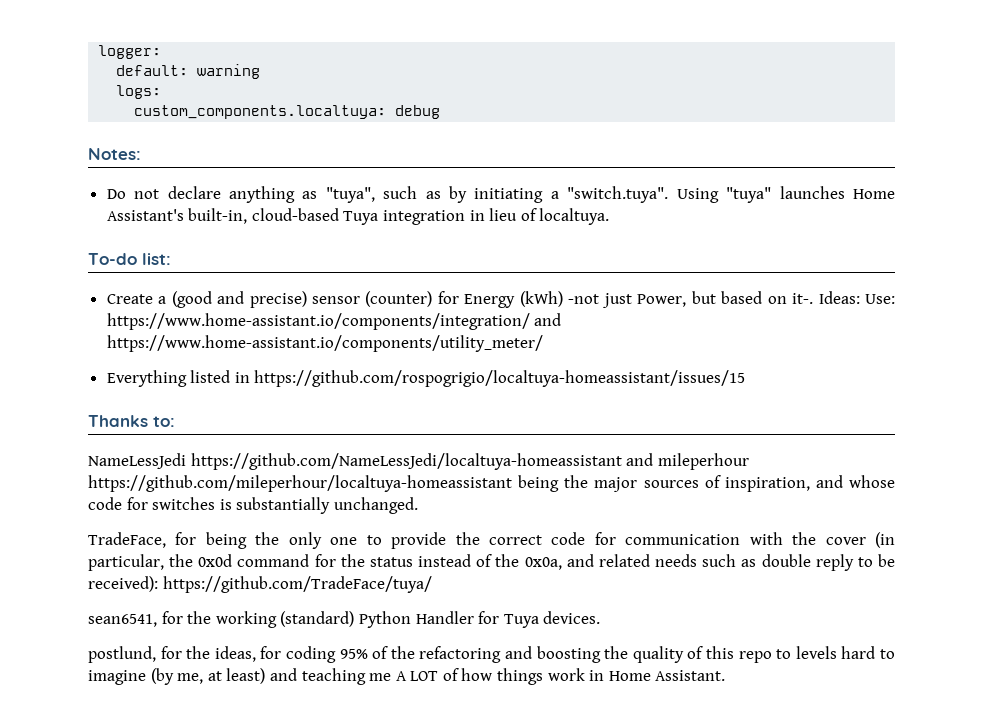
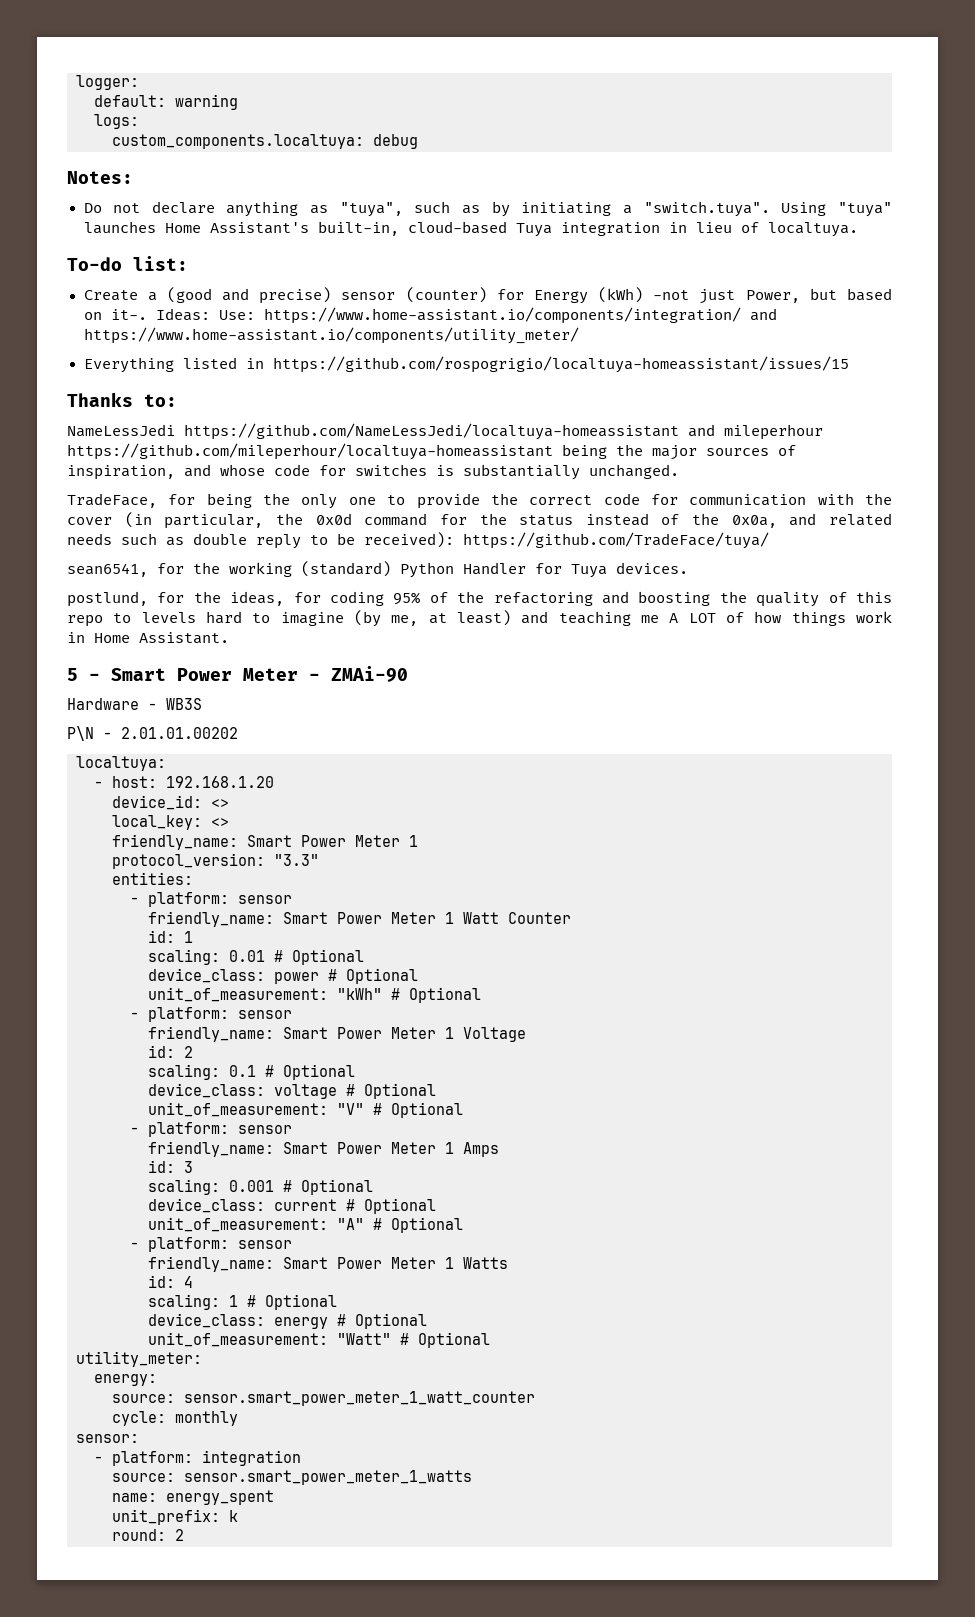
(726, 675) none -> [67,666,408,682] [67,698,202,710] [67,726,238,741] [76,756,166,771] [94,776,274,788] [112,795,229,810] [112,815,229,830] [112,834,418,850] [112,853,319,869] [112,872,193,885] [130,892,292,907] [148,911,571,927] [148,930,193,943] [148,949,364,965] [148,968,418,984] [148,987,481,1003] [130,1007,292,1022] [148,1026,526,1042] [148,1045,193,1058] [148,1064,355,1080] [148,1083,436,1099] [148,1102,463,1118] [130,1122,292,1137] [148,1141,499,1157] [148,1160,193,1173] [148,1179,373,1195] [148,1198,436,1214] [148,1217,463,1233] [130,1237,292,1252] [148,1256,508,1272] [148,1275,193,1288] [148,1294,337,1310] [148,1313,427,1329] [148,1332,490,1348] [76,1351,202,1367] [94,1374,157,1386] [112,1391,535,1406] [112,1411,238,1426] [76,1434,139,1443] [94,1450,301,1466] [112,1470,472,1485] [112,1490,274,1505] [112,1509,238,1525] [112,1529,184,1541] // 5 - Smart Power Meter - ZMAi-90 // Hardware - WB3S // P\N - 2.01.01.00202 // localtuya: // - host: 192.168.1.20 // device_id: <> // local_key: <> // friendly_name: Smart Power Meter 1 // protocol_version: "3.3" // entities: // - platform: sensor // friendly_name: Smart Power Meter 1 Watt Counter // id: 1 // scaling: 0.01 # Optional // device_class: power # Optional // unit_of_measurement: "kWh" # Optional // - platform: sensor // friendly_name: Smart Power Meter 1 Voltage // id: 2 // scaling: 0.1 # Optional // device_class: voltage # Optional // unit_of_measurement: "V" # Optional // - platform: sensor // friendly_name: Smart Power Meter 1 Amps // id: 3 // scaling: 0.001 # Optional // device_class: current # Optional // unit_of_measurement: "A" # Optional // - platform: sensor // friendly_name: Smart Power Meter 1 Watts // id: 4 // scaling: 1 # Optional // device_class: energy # Optional // unit_of_measurement: "Watt" # Optional // utility_meter: // energy: // source: sensor.smart_power_meter_1_watt_counter // cycle: monthly // sensor: // - platform: integration // source: sensor.smart_power_meter_1_watts // name: energy_spent // unit_prefix: k // round: 2

